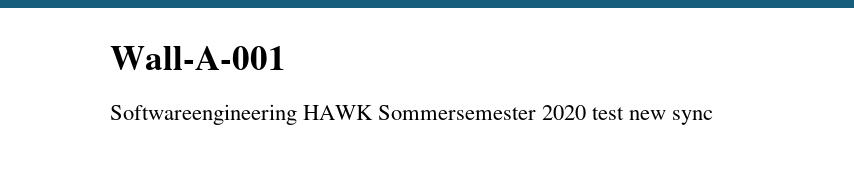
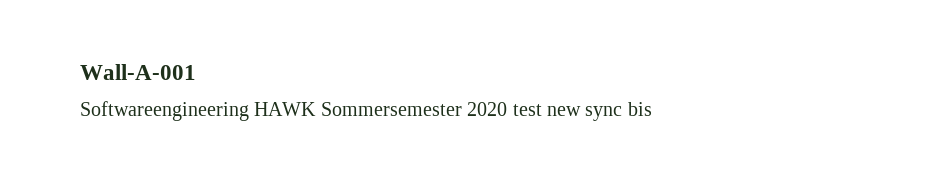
(714, 117) none -> [627,102,652,116] bis

